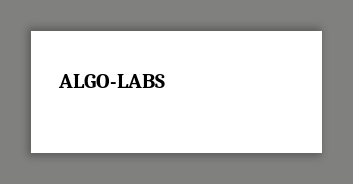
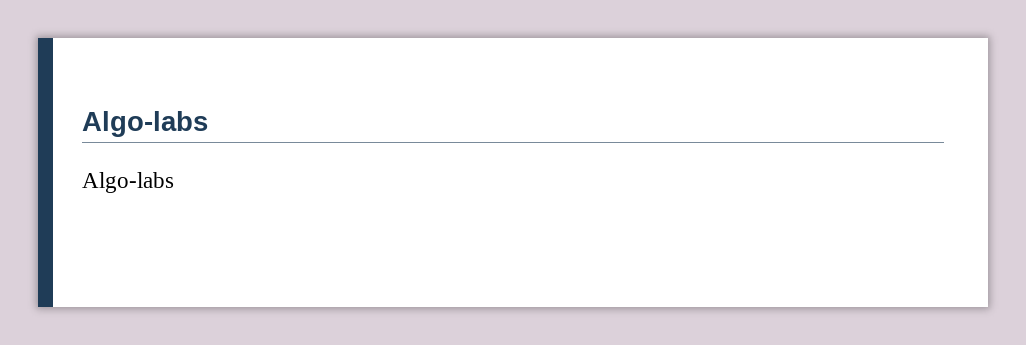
[58,74,165,88] ALGO-LABS -> [82,111,208,137] [82,172,174,193] Algo-labs // Algo-labs

